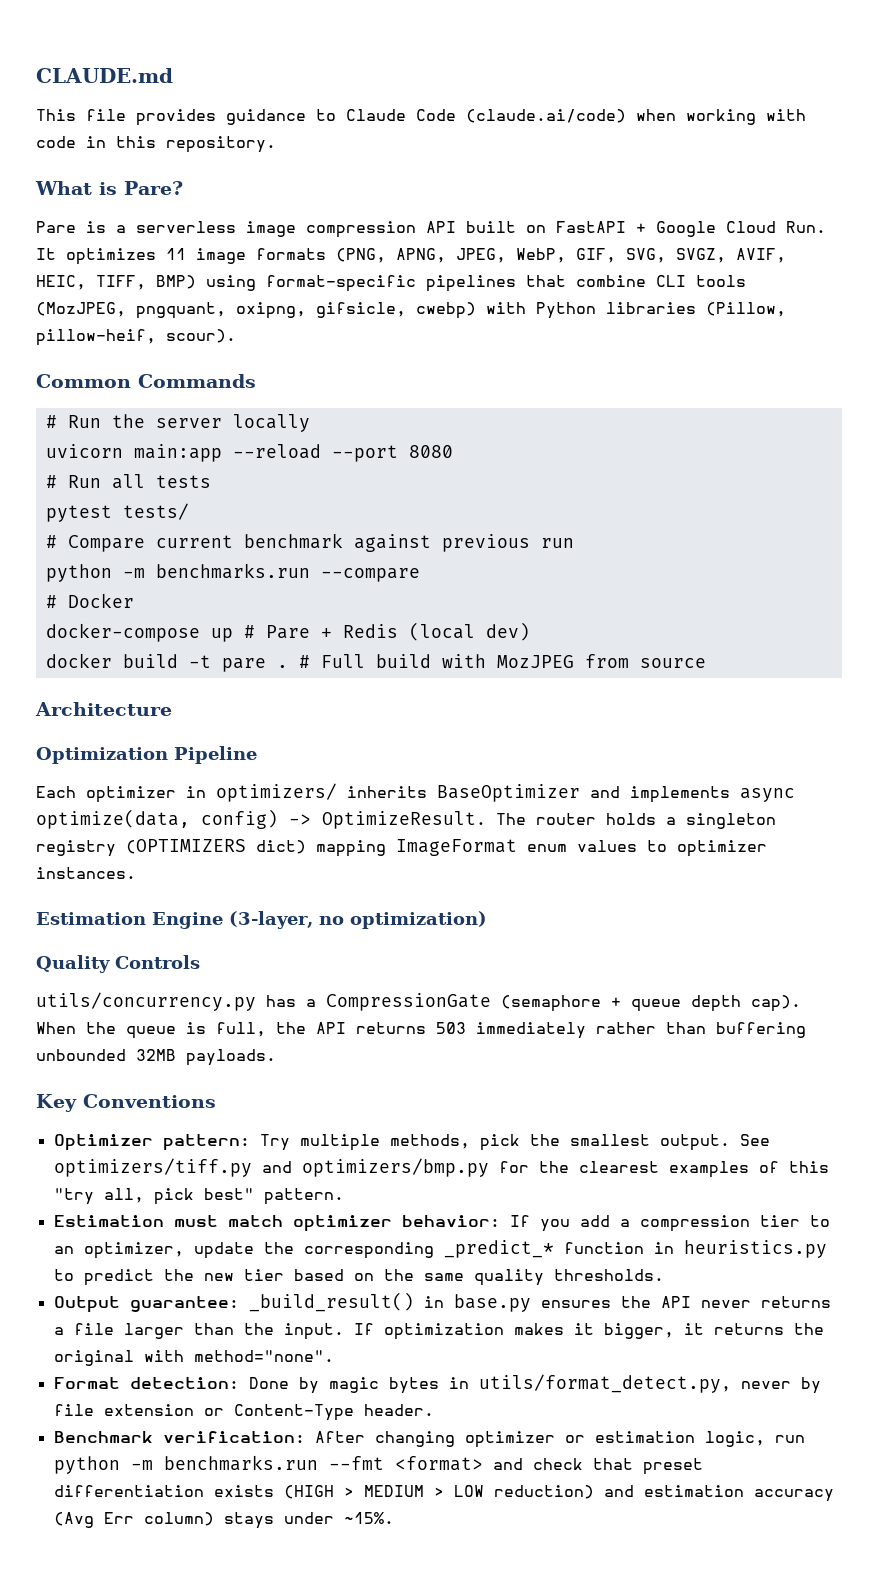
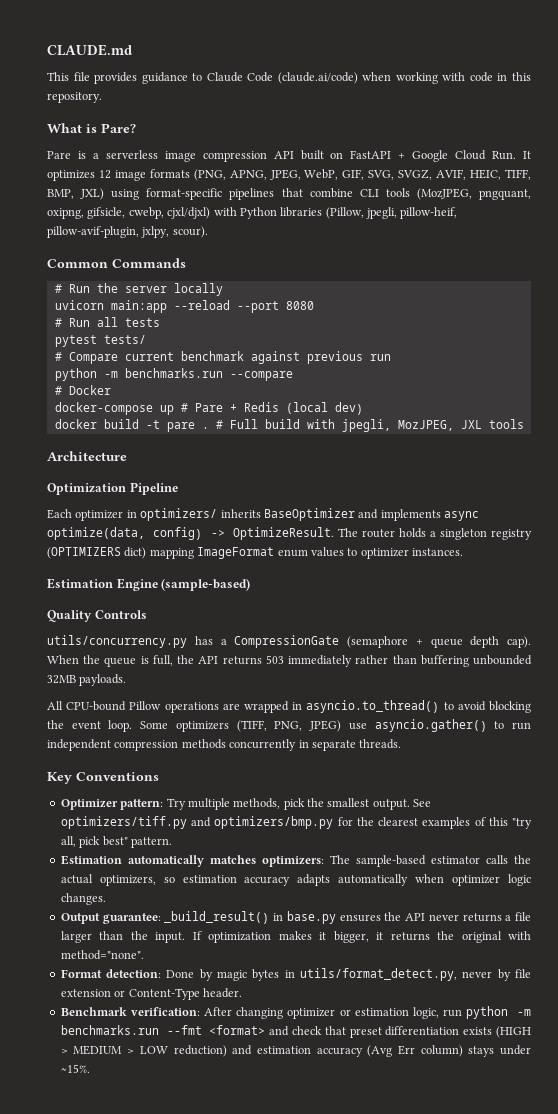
[166,248,186,260] 11 -> [98,170,111,179] 12
[156,275,196,289] BMP) -> [47,188,105,200] BMP, JXL)
[416,302,476,319] cwebp) -> [128,207,211,219] cwebp, cjxl/djxl)
[36,329,156,346] pillow-heif, -> [366,207,458,219] [47,226,170,238] jpegli, pillow-heif, pillow-avif-plugin, jxlpy,
[496,654,706,668] MozJPEG from source -> [341,419,524,432] jpegli, MozJPEG, JXL tools
[229,911,487,929] (3-layer, no optimization) -> [161,578,251,591] (sample-based)
(276, 1057) none -> [47,700,531,713] [47,719,531,732] [47,739,402,751] // All CPU-bound Pillow operations are wrapped in asyncio.to_thread() to avoid blocking the event loop. Some optimizers (TIFF, PNG, JPEG) use asyncio.gather() to run independent compression methods concurrently in separate threads.
[173,1215,830,1232] [53,1240,827,1259] [53,1269,664,1286] must match optimizer behavior: If you add a compression tier to an optimizer, update the corresponding _predict_* function in heuristics.py to predict the new tier based on the same quality thresholds. -> [127,855,531,867] [60,874,531,886] [60,893,106,905] automatically matches optimizers: The sample-based estimator calls the actual optimizers, so estimation accuracy adapts automatically when optimizer logic changes.

